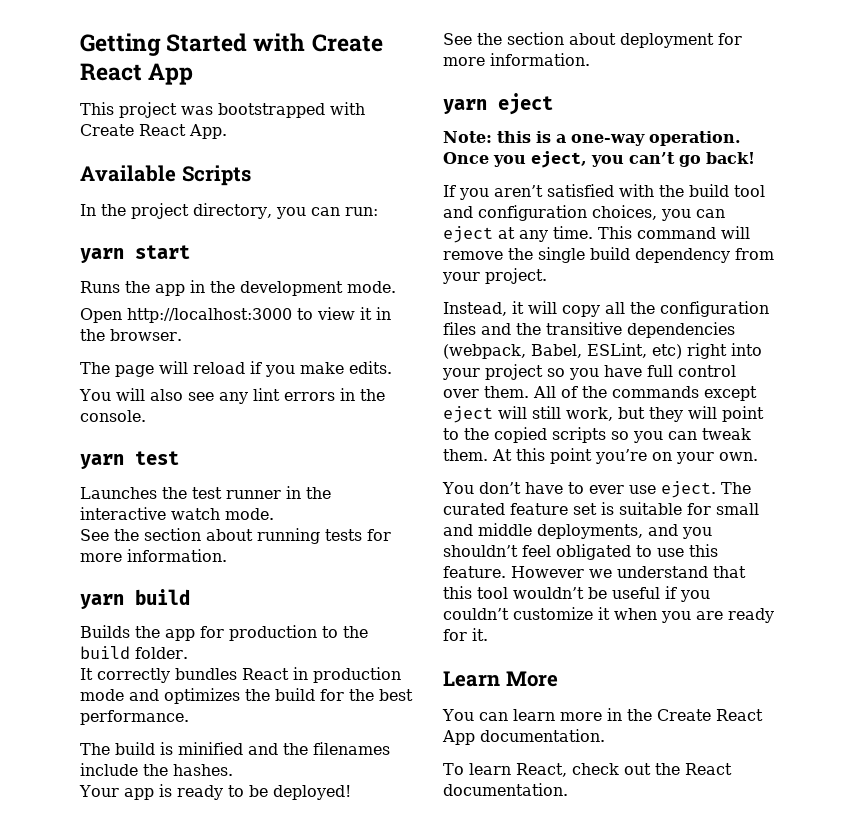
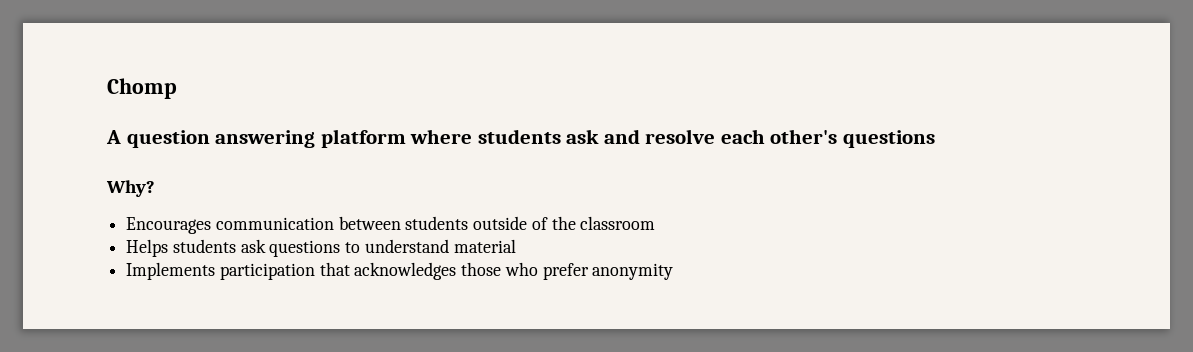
[80,33,383,56] [80,63,194,85] [80,102,365,118] [80,124,227,139] [80,165,251,186] [80,203,378,219] [80,245,190,263] [80,280,396,296] [80,307,391,323] [80,329,182,341] [80,361,392,377] [79,388,385,404] [80,410,146,422] [80,451,179,469] [80,486,331,499] [80,507,274,520] [80,528,391,544] [80,549,227,562] [80,589,190,609] [80,625,368,641] [80,646,188,659] [80,667,401,683] [80,688,413,704] [80,710,189,725] [80,742,390,755] [80,763,233,776] [79,784,351,800] [443,32,742,48] [443,53,590,66] [443,93,553,115] [443,131,741,146] [443,151,755,168] [443,184,765,200] [443,205,725,221] [443,226,750,243] [443,247,774,263] [442,268,547,284] [443,301,769,317] [443,322,735,338] [443,343,762,359] [442,364,736,380] [443,386,757,401] [443,406,764,423] [443,427,751,443] [443,448,758,464] [442,481,751,498] [443,502,759,515] [443,523,712,539] [443,544,718,560] [443,566,746,578] [443,586,710,602] [443,607,774,623] [443,628,488,641] [443,671,558,687] [442,708,763,721] [442,729,605,745] [443,763,732,777] [443,783,568,796] Getting Started with Create React App // This project was bootstrapped with Create React App. // Available Scripts // In the project directory, you can run: // yarn start // Runs the app in the development mode. // Open http://localhost:3000 to view it in the browser. // The page will reload if you make edits. // You will also see any lint errors in the console. // yarn test // Launches the test runner in the interactive watch mode. // See the section about running tests for more information. // yarn build // Builds the app for production to the build folder. // It correctly bundles React in production mode and optimizes the build for the best performance. // The build is minified and the filenames include the hashes. // Your app is ready to be deployed! // See the section about deployment for more information. // yarn eject // Note: this is a one-way operation. Once you eject, you can’t go back! // If you aren’t satisfied with the build tool and configuration choices, you can eject at any time. This command will remove the single build dependency from your project. // Instead, it will copy all the configuration files and the transitive dependencies (webpack, Babel, ESLint, etc) right into your project so you have full control over them. All of the commands except eject will still work, but they will point to the copied scripts so you can tweak them. At this point you’re on your own. // You don’t have to ever use eject. The curated feature set is suitable for small and middle deployments, and you shouldn’t feel obligated to use this feature. However we understand that this tool wouldn’t be useful if you couldn’t customize it when you are ready for it. // Learn More // You can learn more in the Create React App documentation. // To learn React, check out the React documentation. -> [107,78,177,99] [106,129,935,148] [106,180,155,197] [126,216,656,234] [126,239,516,257] [126,262,674,280] Chomp // A question answering platform where students ask and resolve each other's questions // Why? // Encourages communication between students outside of the classroom // Helps students ask questions to understand material // Implements participation that acknowledges those who prefer anonymity

